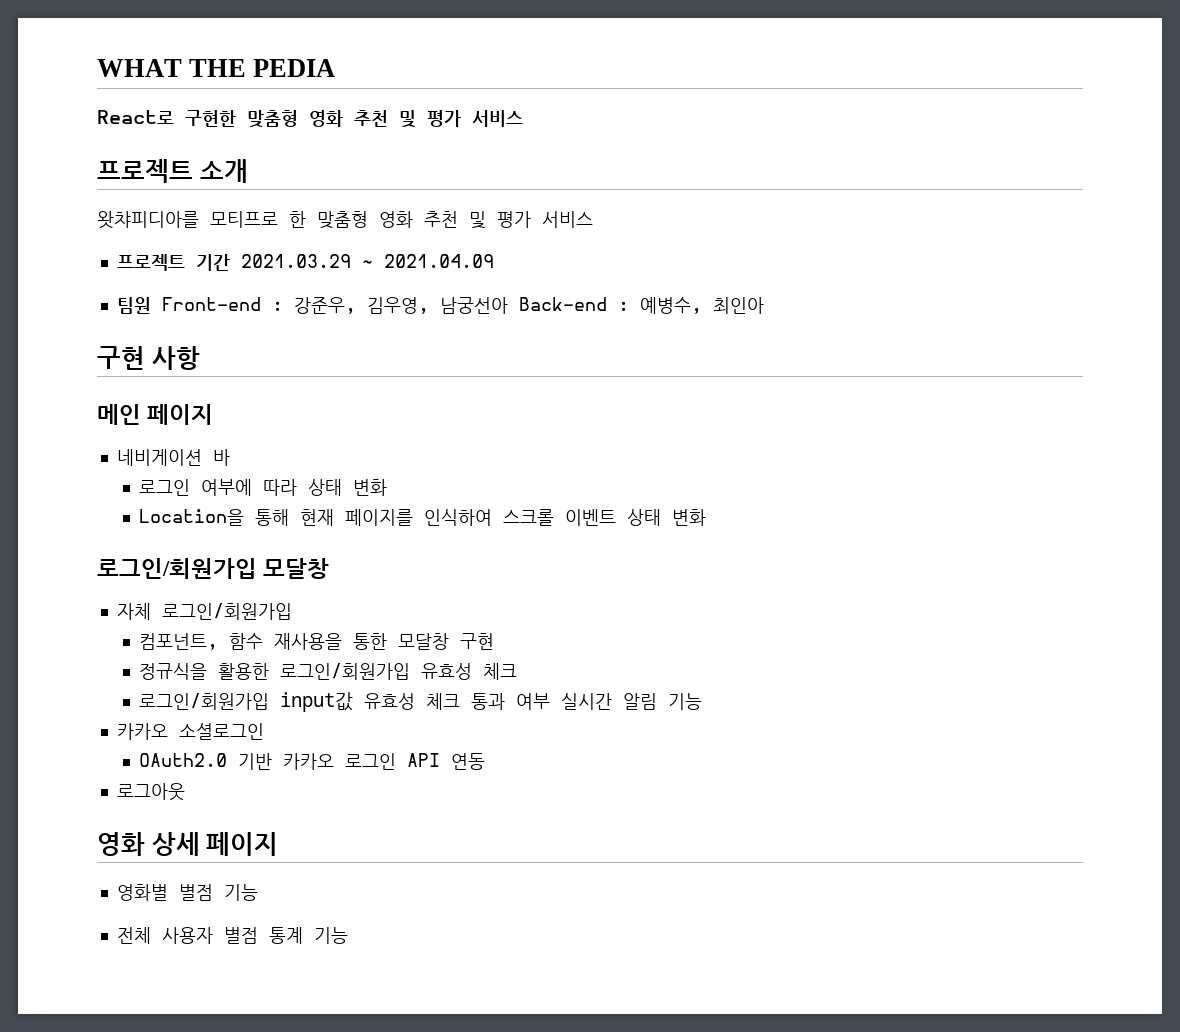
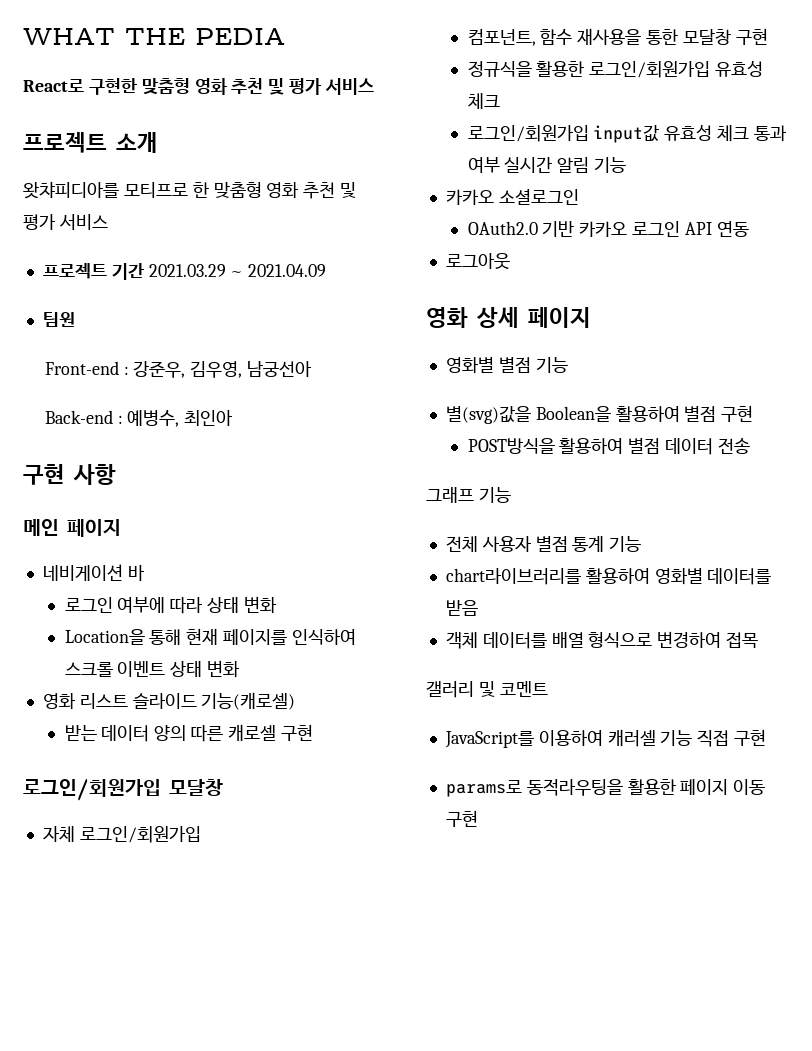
(151, 305) none -> (75, 319) //
(508, 305) none -> (313, 369) //
(706, 517) none -> [42,692,296,710] [64,724,313,742] // 영화 리스트 슬라이드 기능(캐로셀) // 받는 데이터 양의 따른 캐로셀 구현
(258, 892) none -> [445,405,754,424] [467,438,750,455] [426,487,511,503] // 별(svg)값을 Boolean을 활용하여 별점 구현 // POST방식을 활용하여 별점 데이터 전송 // 그래프 기능
(348, 935) none -> [445,567,772,585] [445,600,478,616] [445,631,759,649] [426,681,548,698] [444,729,767,748] [445,779,766,797] [445,810,478,827] // chart라이브러리를 활용하여 영화별 데이터를 받음 // 객체 데이터를 배열 형식으로 변경하여 접목 // 갤러리 및 코멘트 // JavaScript를 이용하여 캐러셀 기능 직접 구현 // params로 동적라우팅을 활용한 페이지 이동 구현

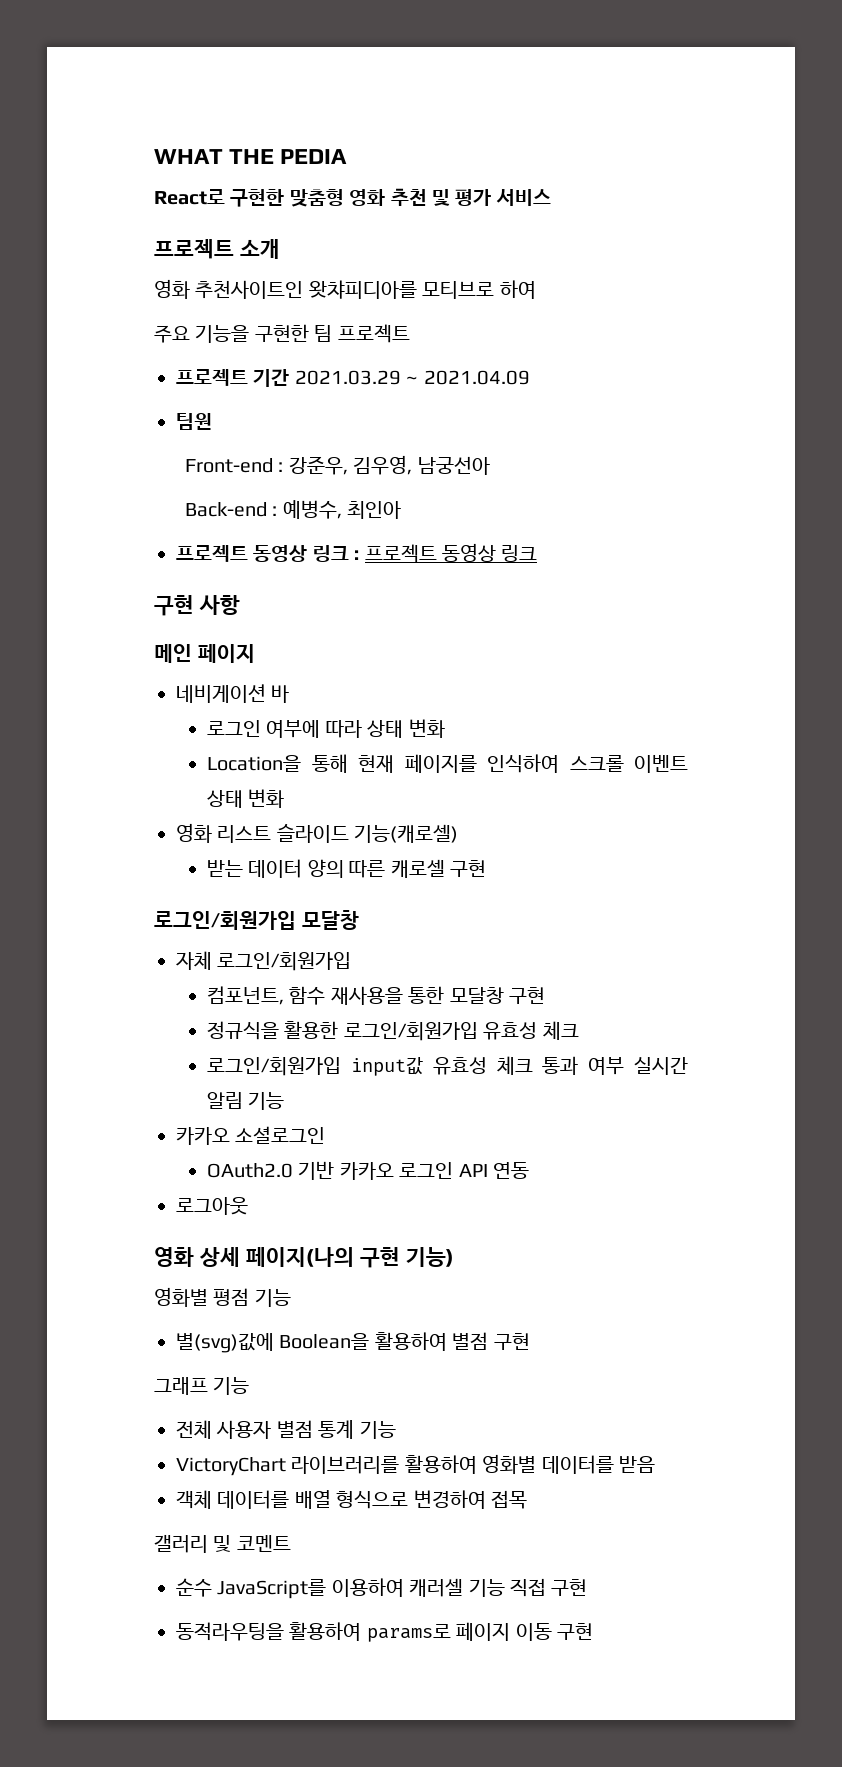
[23,181,357,199] [23,214,108,230] 왓챠피디아를 모티프로 한 맞춤형 영화 추천 및 평가 서비스 -> [154,279,536,299] [154,324,410,343] 영화 추천사이트인 왓챠피디아를 모티브로 하여 // 주요 기능을 구현한 팀 프로젝트
(234, 418) none -> [176,543,538,563] // 프로젝트 동영상 링크 : 프로젝트 동영상 링크
[528,307,591,328] [445,356,568,374] [445,406,531,424] 페이지 // 영화별 별점 기능 // 별(svg)값을 -> [245,1247,454,1268] [154,1287,291,1307] [176,1333,274,1353] 페이지(나의 구현 기능) // 영화별 평점 기능 // 별(svg)값에
[467,438,750,455] // POST방식을 활용하여 별점 데이터 전송 -> (530, 1341) none
[445,568,581,585] chart라이브러리를 -> [176,1456,400,1476] VictoryChart 라이브러리를
(548, 689) none -> [176,1578,212,1597] 순수
[445,779,676,797] params로 동적라우팅을 활용한 -> [176,1622,451,1642] 동적라우팅을 활용하여 params로

